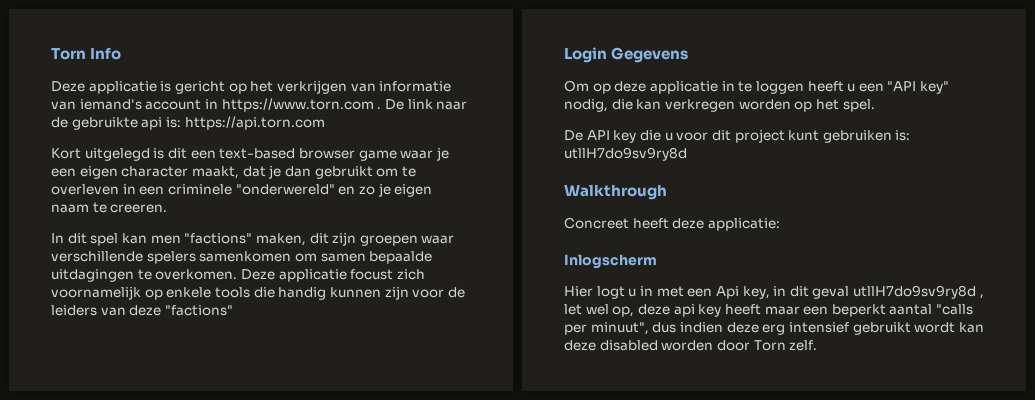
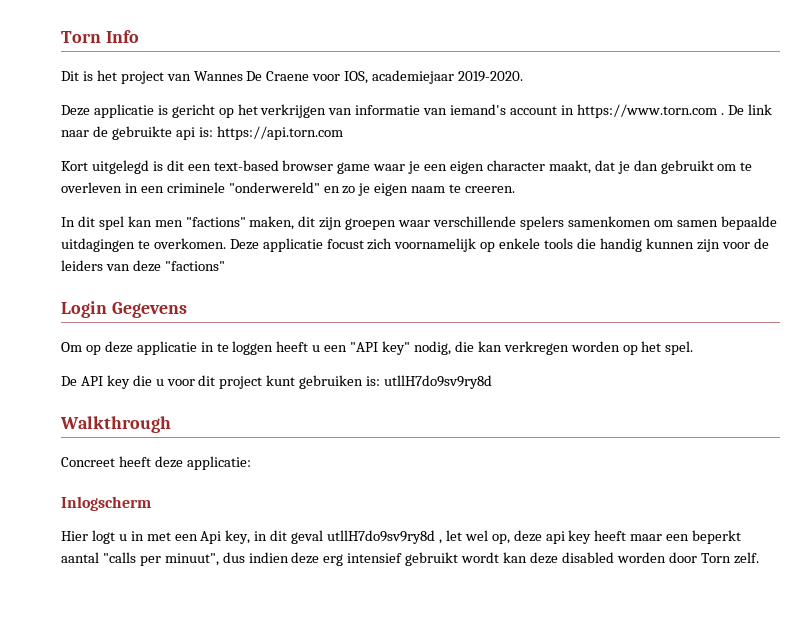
(122, 53) none -> [61,70,524,84] // Dit is het project van Wannes De Craene voor IOS, academiejaar 2019-2020.

